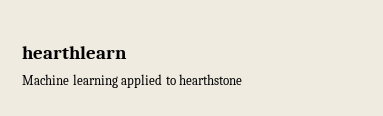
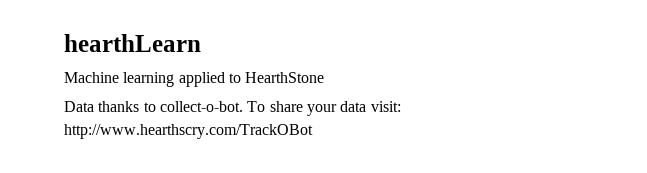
[22,46,127,59] hearthlearn -> [64,34,201,52] hearthLearn
[179,74,243,85] hearthstone -> [245,72,325,83] [64,101,401,116] [64,124,313,139] HearthStone // Data thanks to collect-o-bot. To share your data visit: http://www.hearthscry.com/TrackOBot

